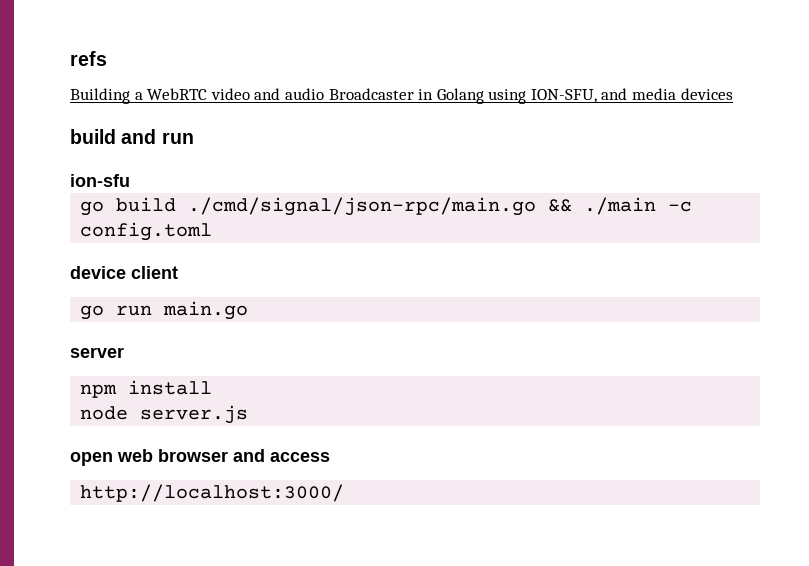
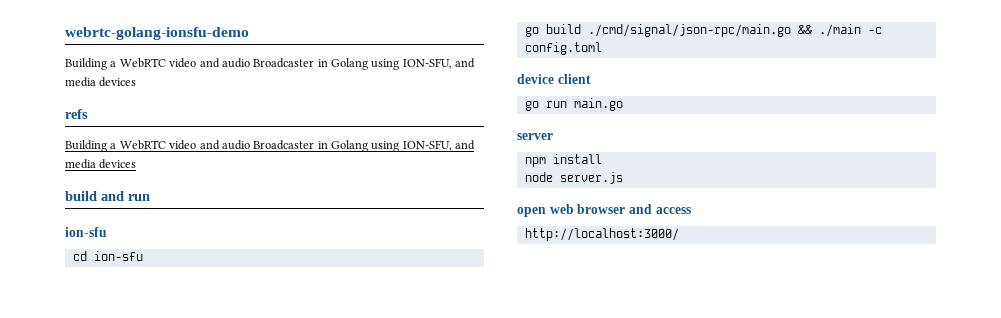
(70, 58) none -> [65,27,249,40] [65,58,476,70] [65,77,137,87] webrtc-golang-ionsfu-demo // Building a WebRTC video and audio Broadcaster in Golang using ION-SFU, and media devices //
(130, 180) none -> [72,251,143,261] // cd ion-sfu

